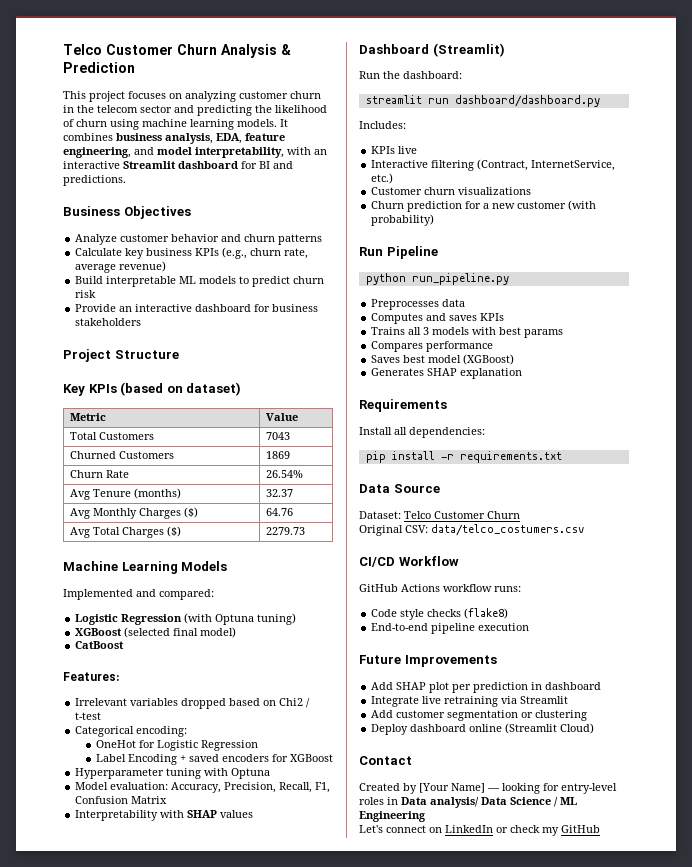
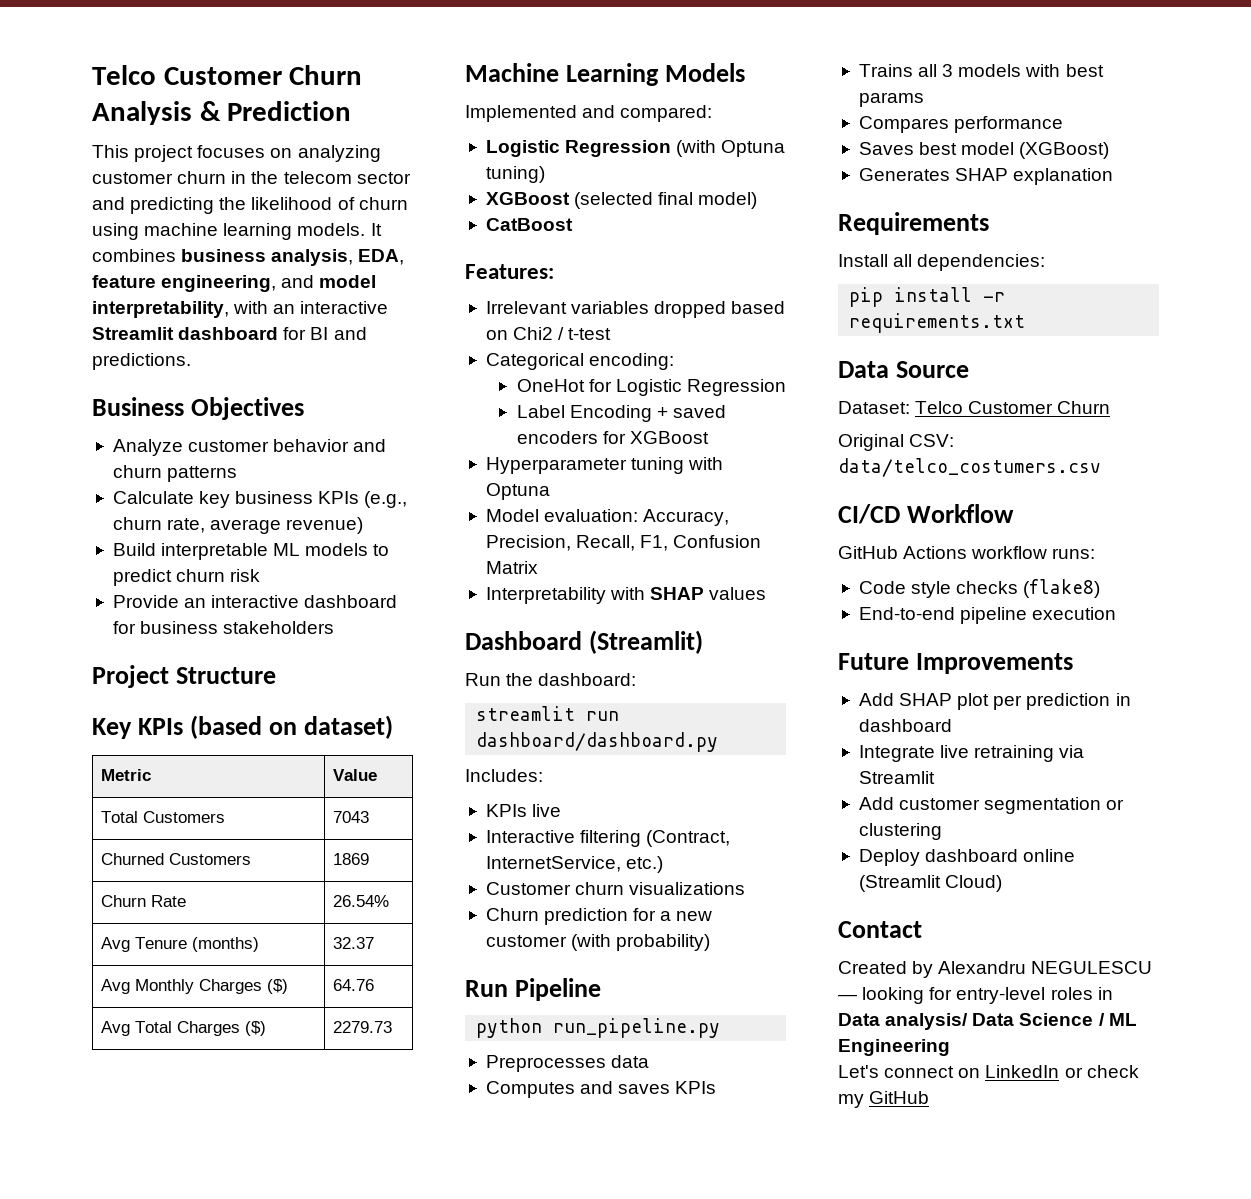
[419,783,485,793] [Your Name] -> [938,961,1153,974] Alexandru NEGULESCU

